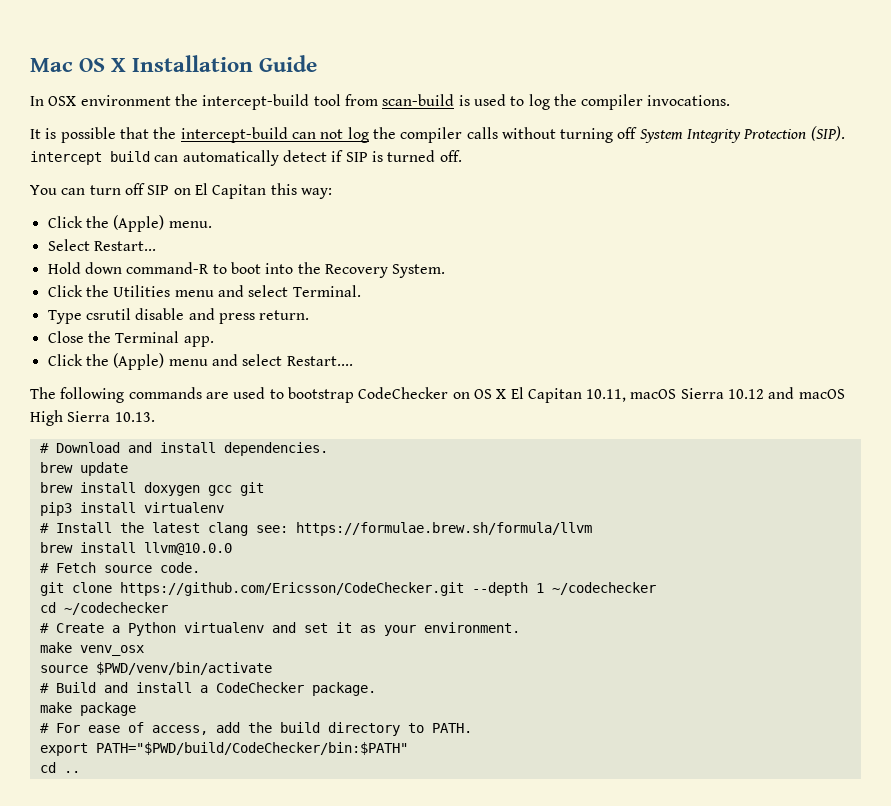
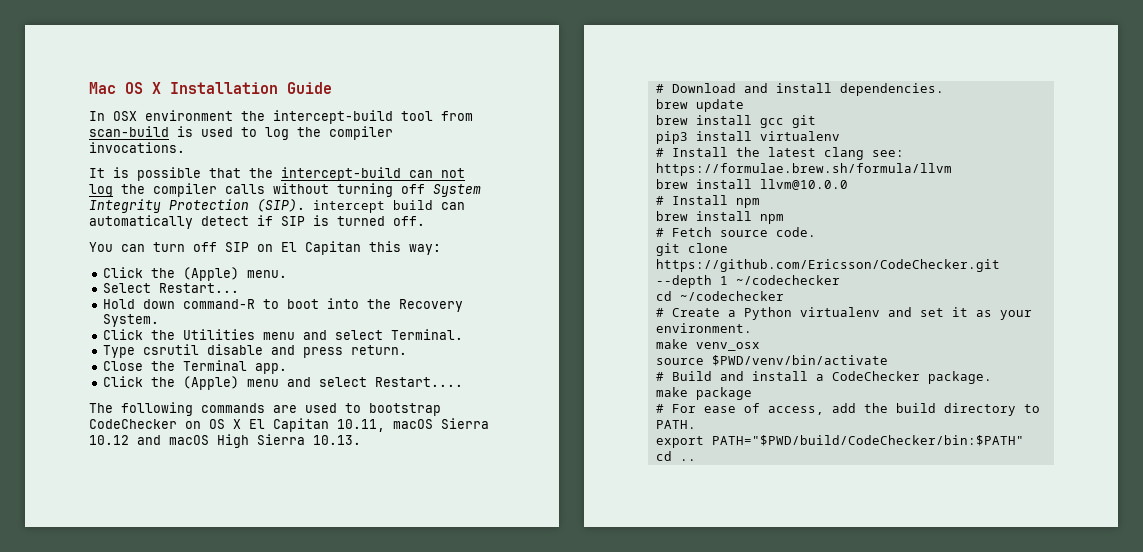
[143,482,200,496] doxygen -> (752, 120) none
(232, 548) none -> [655,195,760,208] [655,211,784,224] // # Install npm // brew install npm

